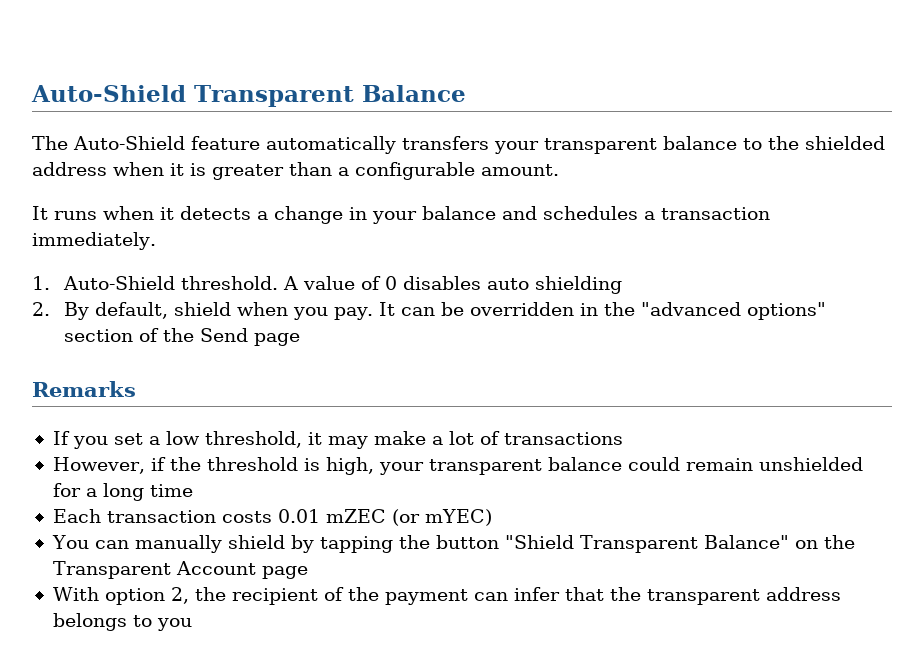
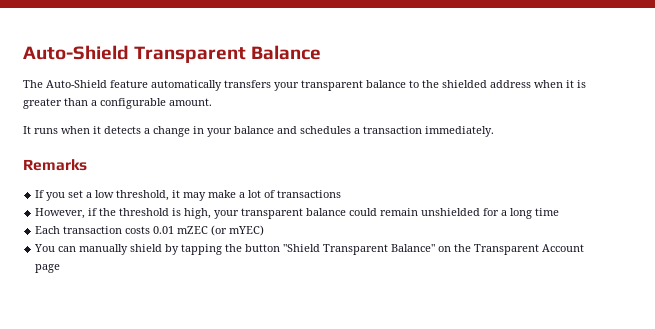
[32,276,622,294] [32,302,827,320] [63,328,300,346] // 1. Auto-Shield threshold. A value of 0 disables auto shielding // 2. By default, shield when you pay. It can be overridden in the "advanced options" section of the Send page -> (494, 131) none
[52,587,841,605] [52,613,192,631] // With option 2, the recipient of the payment can infer that the transparent address belongs to you -> (61, 268) none

